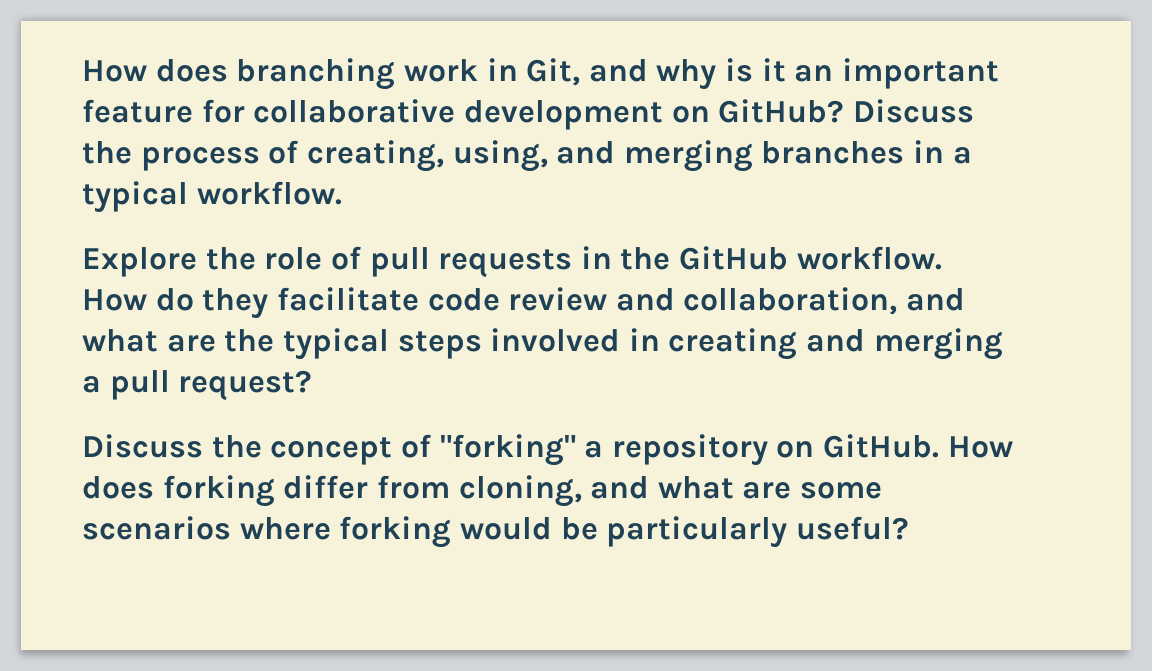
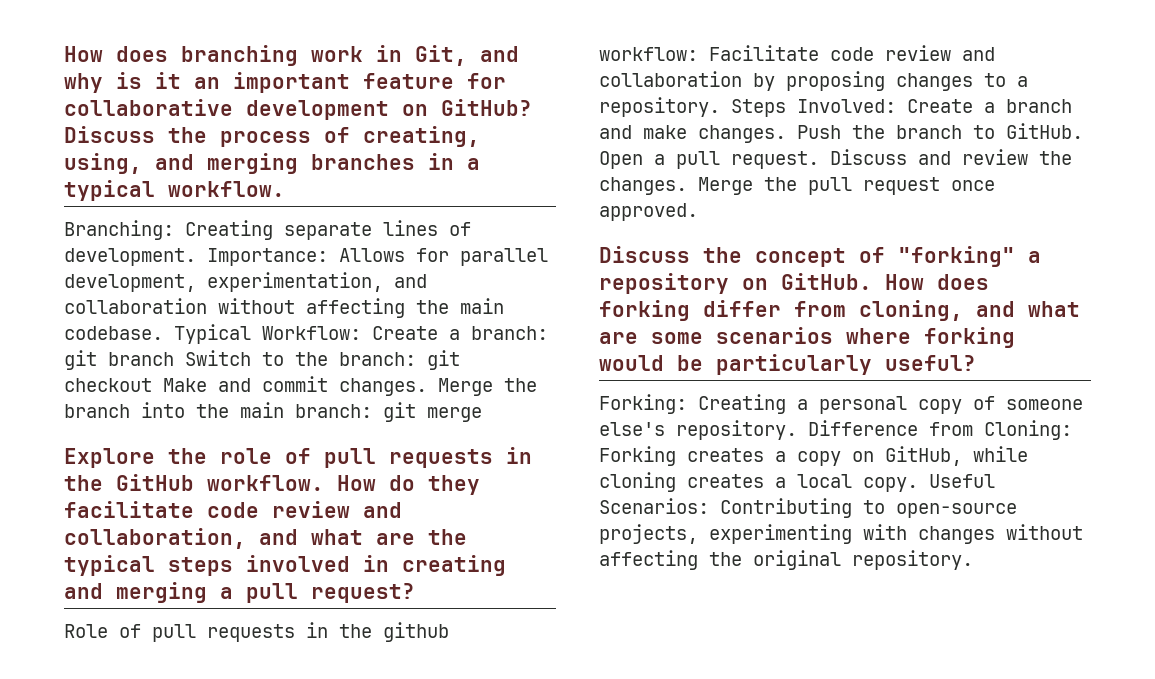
(342, 193) none -> [64,220,471,240] [64,248,548,266] [64,272,427,292] [64,298,504,318] [64,324,548,344] [64,350,460,370] [64,376,537,396] [64,402,482,422] // Branching: Creating separate lines of development. Importance: Allows for parallel development, experimentation, and collaboration without affecting the main codebase. Typical Workflow: Create a branch: git branch Switch to the branch: git checkout Make and commit changes. Merge the branch into the main branch: git merge
(313, 385) none -> [64,622,449,642] [599,45,995,61] [599,71,1028,91] [599,97,1072,117] [599,123,1083,143] [599,149,1072,169] [599,177,995,195] [599,203,698,221] // Role of pull requests in the github workflow: Facilitate code review and collaboration by proposing changes to a repository. Steps Involved: Create a branch and make changes. Push the branch to GitHub. Open a pull request. Discuss and review the changes. Merge the pull request once approved.
(909, 528) none -> [599,394,1083,414] [599,420,1072,440] [599,446,1028,466] [599,472,995,492] [599,498,1017,518] [599,524,1083,544] [599,550,973,570] // Forking: Creating a personal copy of someone else's repository. Difference from Cloning: Forking creates a copy on GitHub, while cloning creates a local copy. Useful Scenarios: Contributing to open-source projects, experimenting with changes without affecting the original repository.

